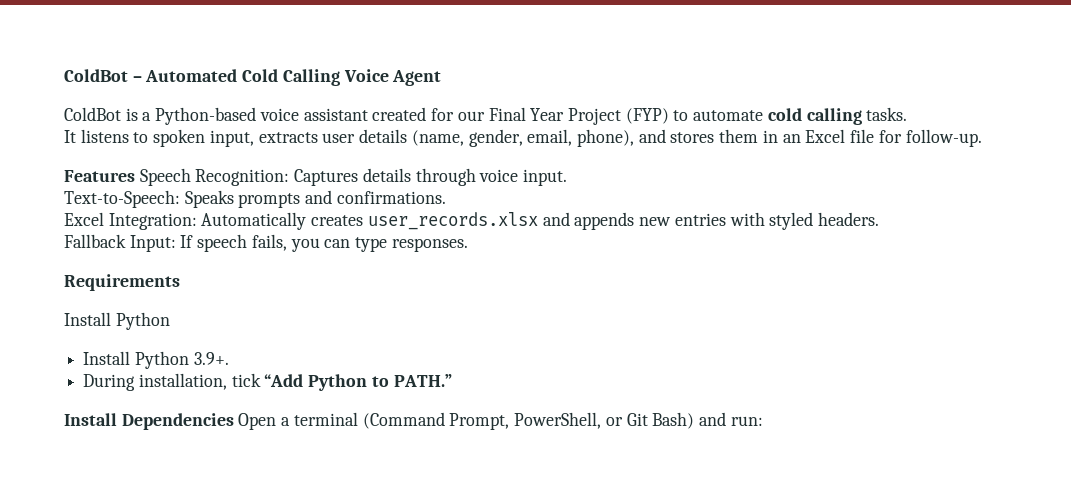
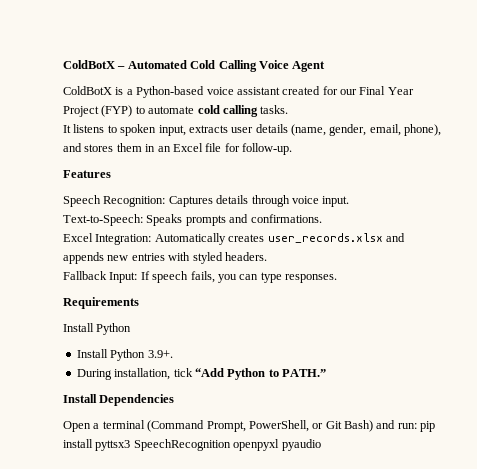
[64,69,128,82] ColdBot -> [63,60,115,69] ColdBotX
[64,107,121,121] ColdBot -> [63,86,112,95] ColdBotX
(135, 176) none -> (111, 174) //
(234, 421) none -> (175, 400) //
(763, 421) none -> [420,421,436,432] [63,439,321,451] pip install pyttsx3 SpeechRecognition openpyxl pyaudio

